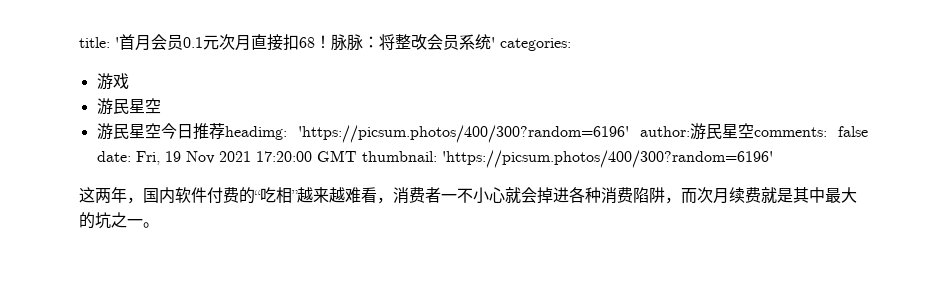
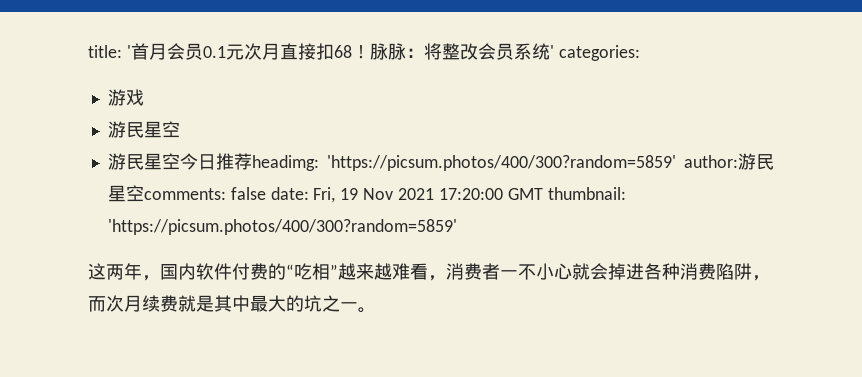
[297,125,629,143] 'https://picsum.photos/400/300?random=6196' -> [326,155,676,171] 'https://picsum.photos/400/300?random=5859'
[441,150,773,168] 'https://picsum.photos/400/300?random=6196' -> [107,219,457,235] 'https://picsum.photos/400/300?random=5859'

